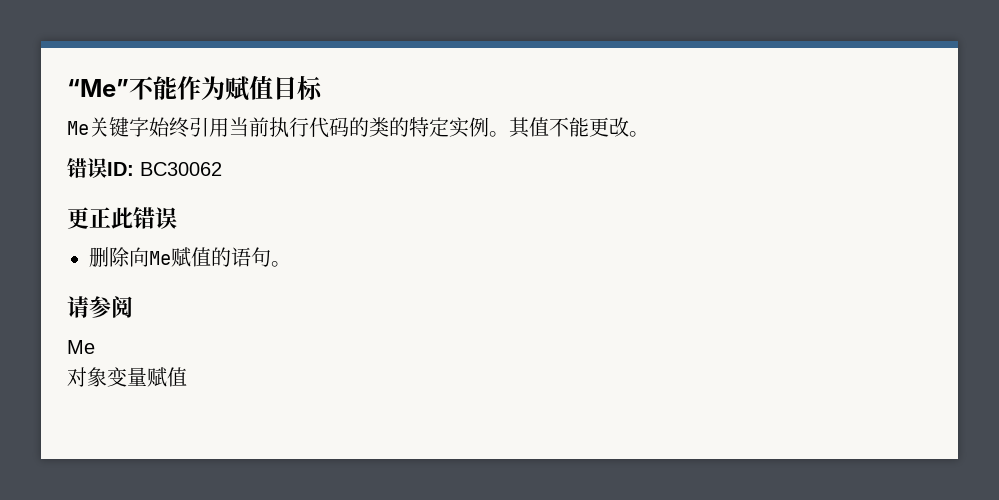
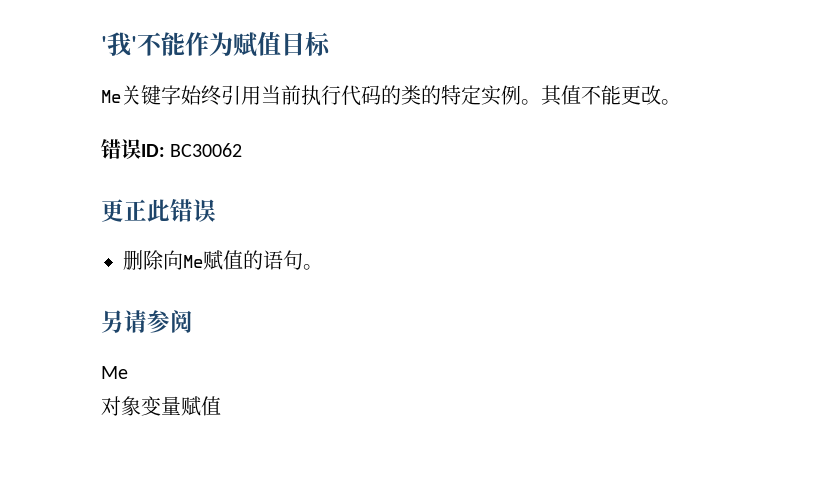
[67,79,129,97] “Me” -> [101,32,137,56] '我'
(291, 264) none -> [101,310,124,333] 另

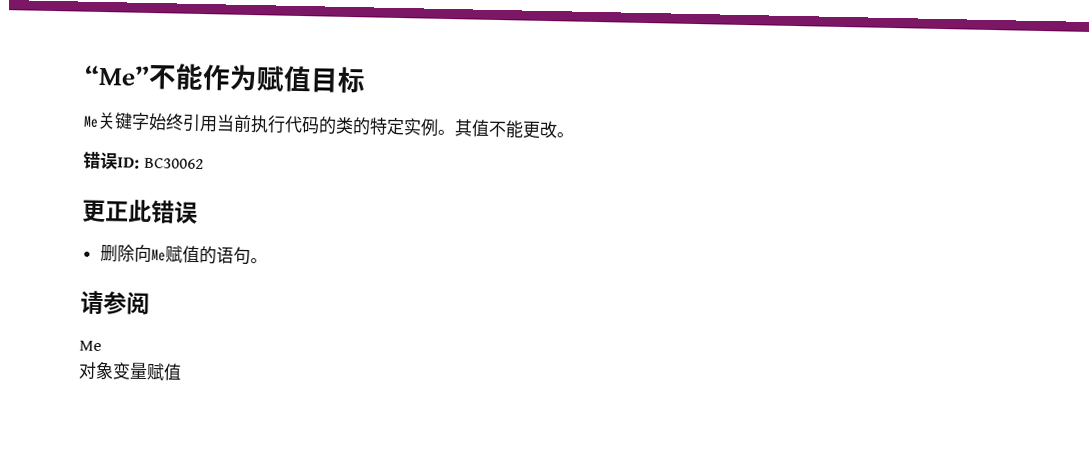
[101,32,137,56] '我' -> [84,64,150,86] “Me”
[101,310,124,333] 另 -> (268, 261) none

